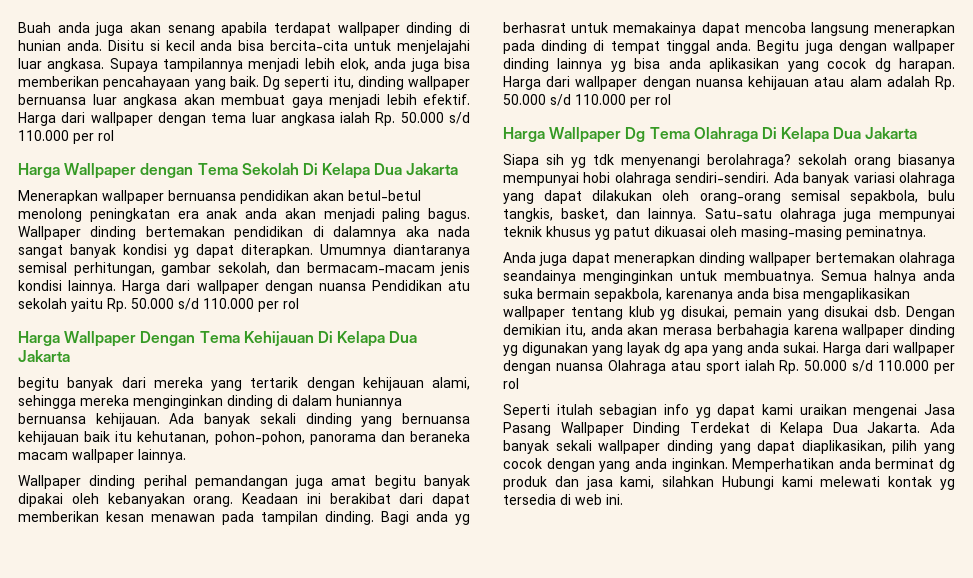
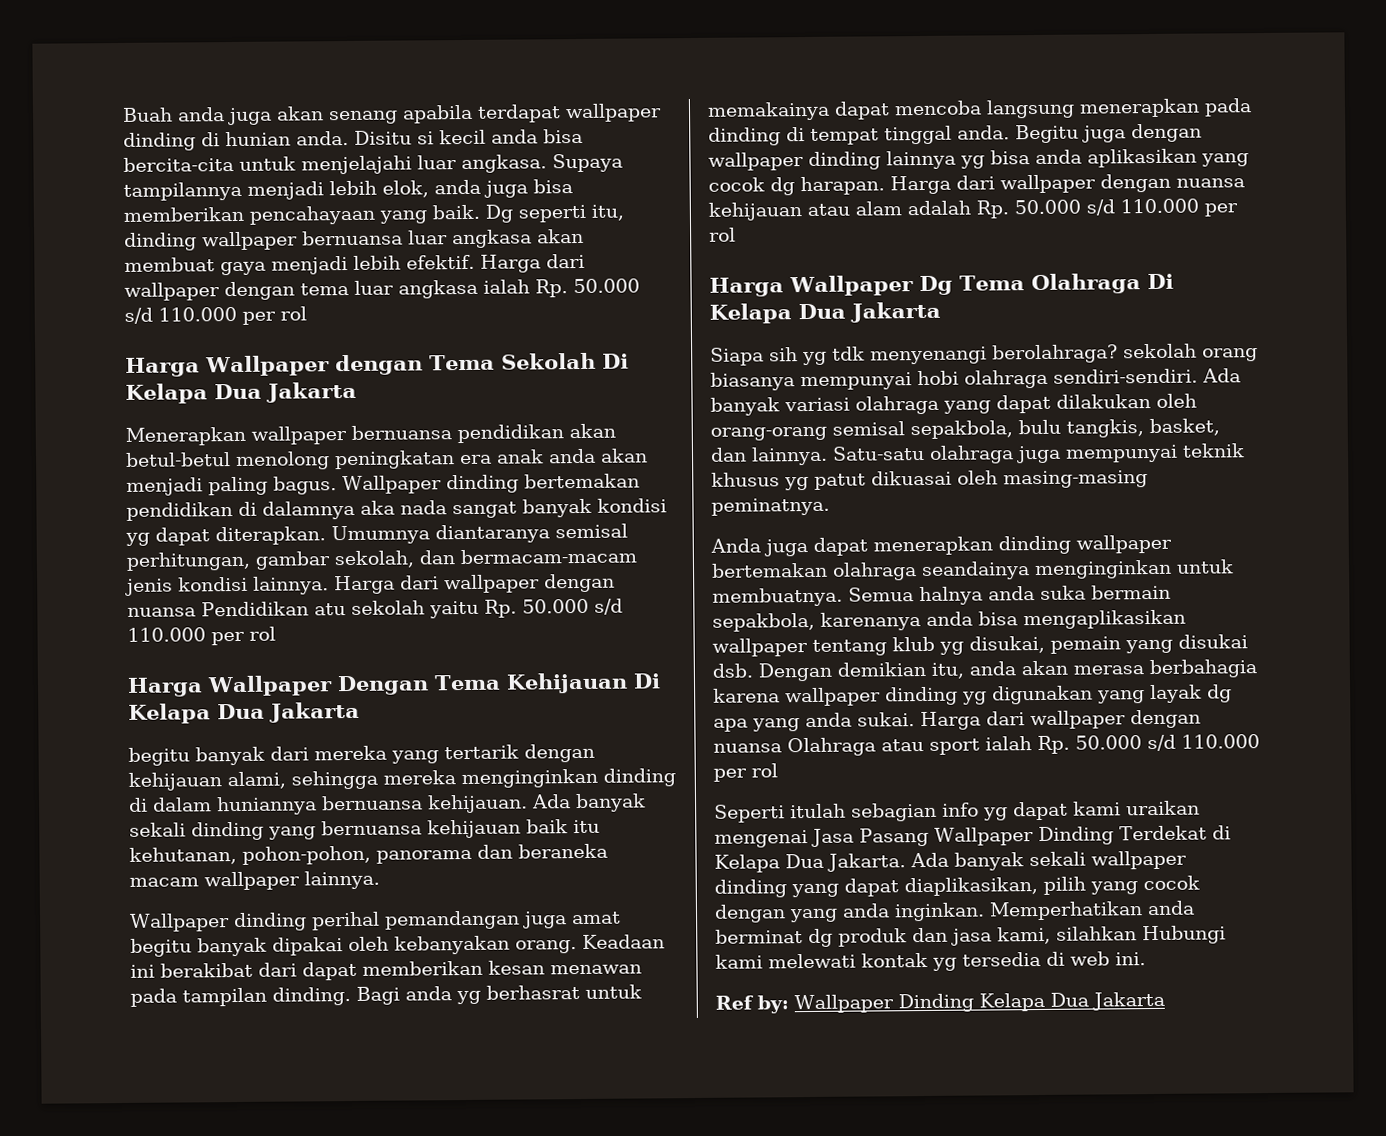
(623, 499) none -> [715,991,1165,1014] // Ref by: Wallpaper Dinding Kelapa Dua Jakarta

